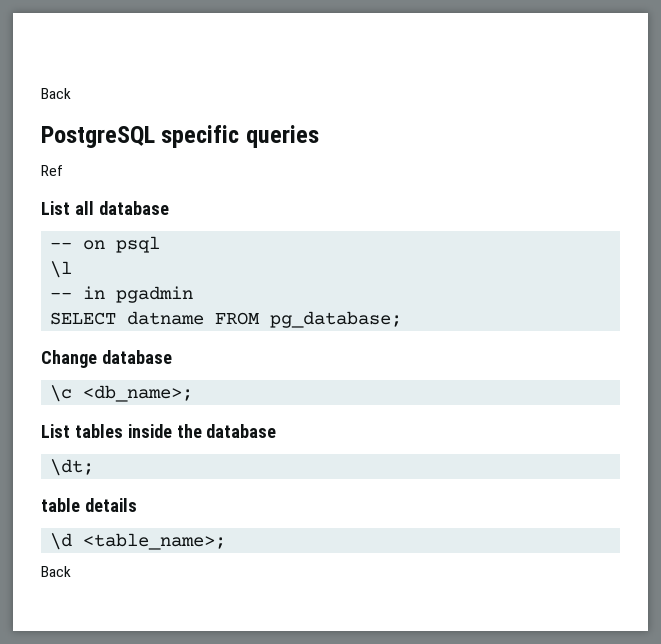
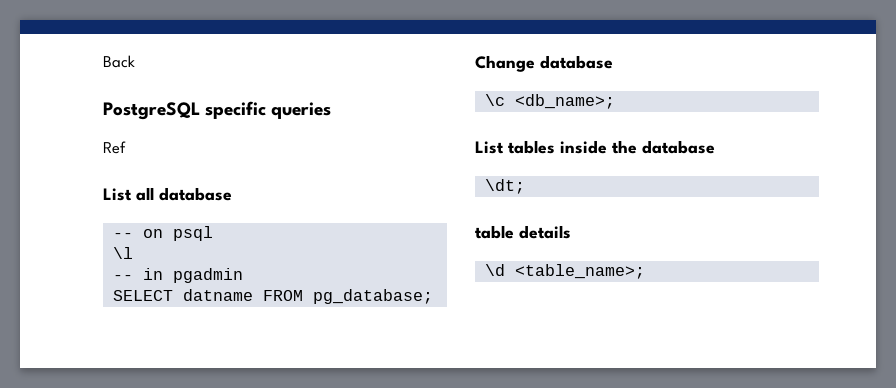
[41,566,71,577] // Back -> (645, 271) none

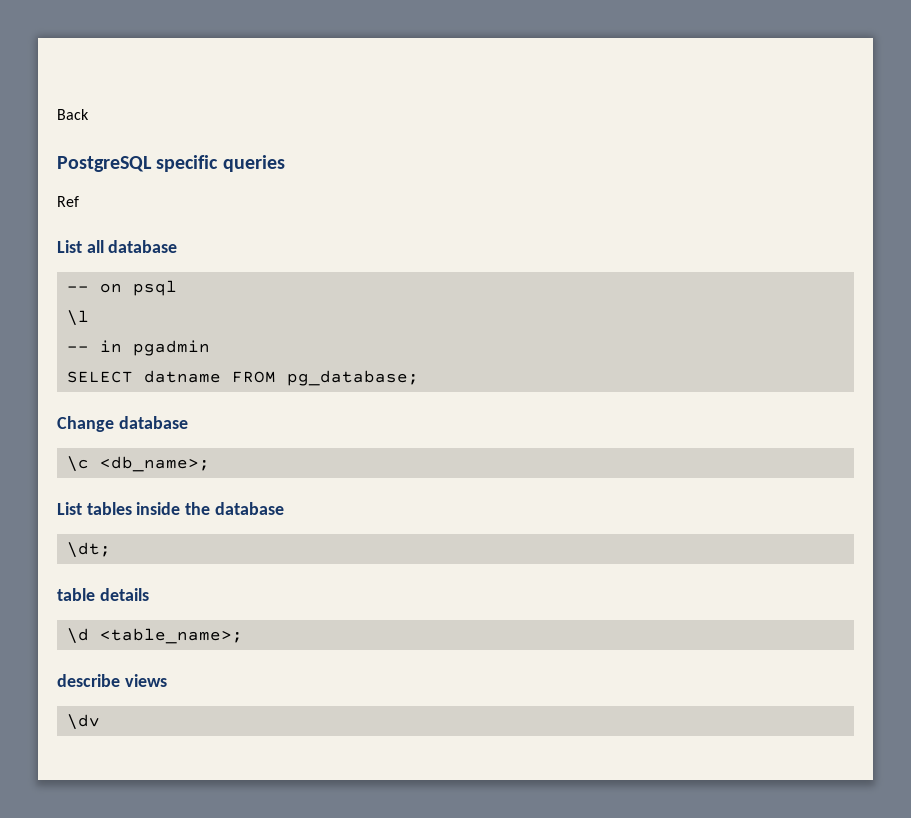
(645, 271) none -> [57,674,167,687] [66,714,100,730] // describe views // \dv

